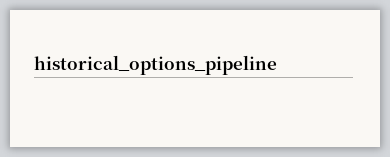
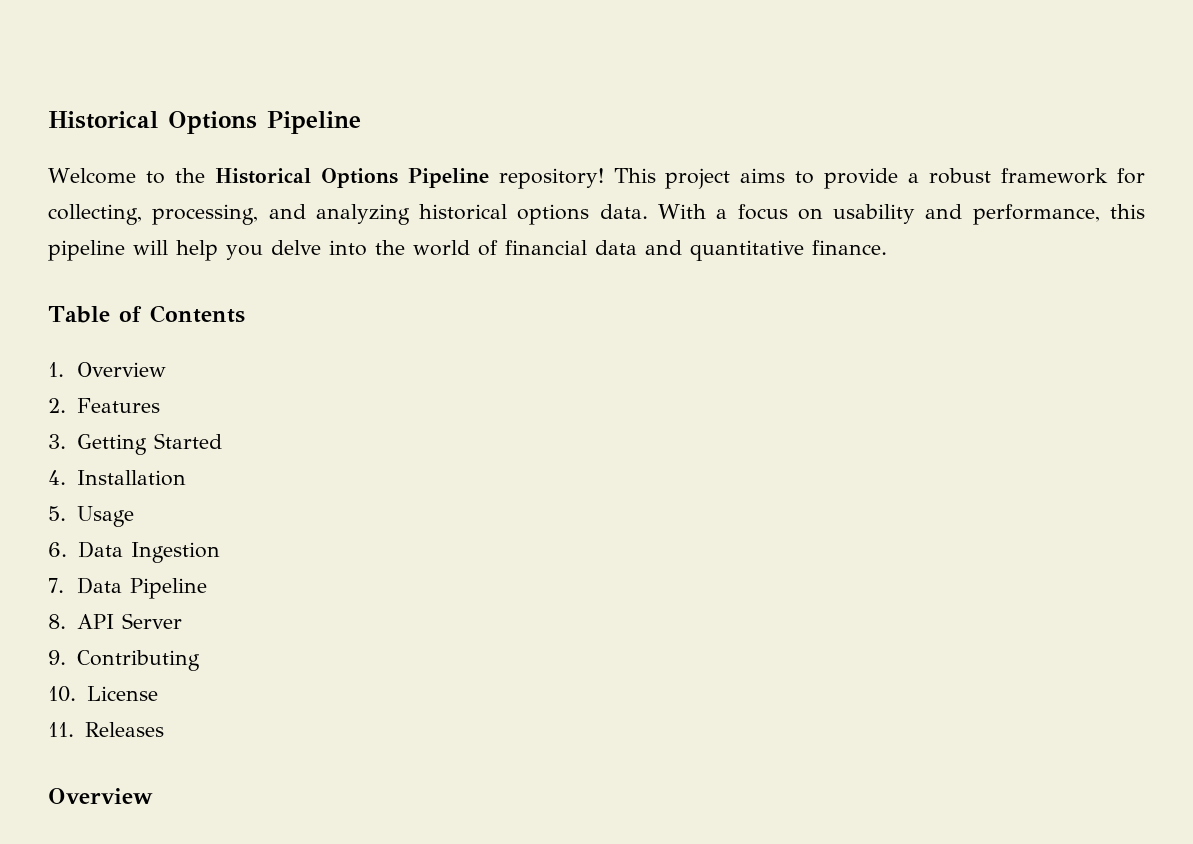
[34,55,277,75] historical_options_pipeline -> [48,111,361,134] [48,168,1146,189] [48,204,1146,225] [48,240,887,261] [48,305,245,323] [48,362,167,377] [48,398,161,413] [48,433,223,455] [48,470,187,486] [48,506,135,527] [48,541,220,563] [48,577,208,599] [48,613,183,629] [48,650,201,671] [48,686,158,702] [48,722,164,737] [48,788,153,804] Historical Options Pipeline // Welcome to the Historical Options Pipeline repository! This project aims to provide a robust framework for collecting, processing, and analyzing historical options data. With a focus on usability and performance, this pipeline will help you delve into the world of financial data and quantitative finance. // Table of Contents // 1. Overview // 2. Features // 3. Getting Started // 4. Installation // 5. Usage // 6. Data Ingestion // 7. Data Pipeline // 8. API Server // 9. Contributing // 10. License // 11. Releases // Overview

